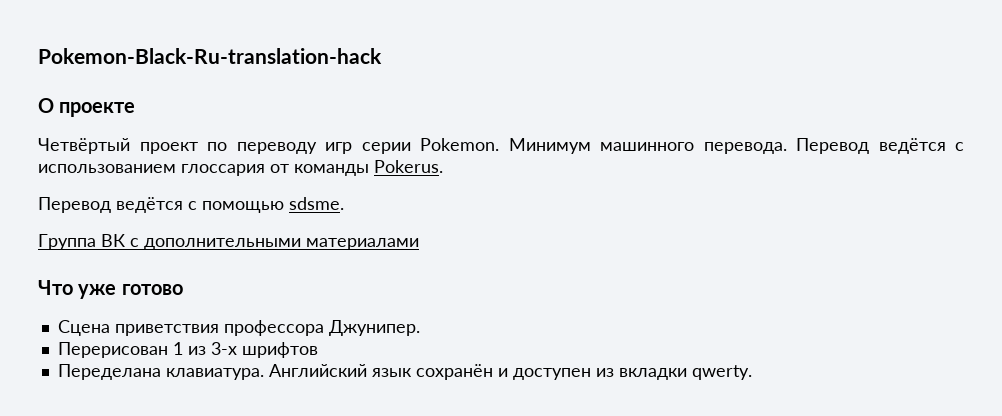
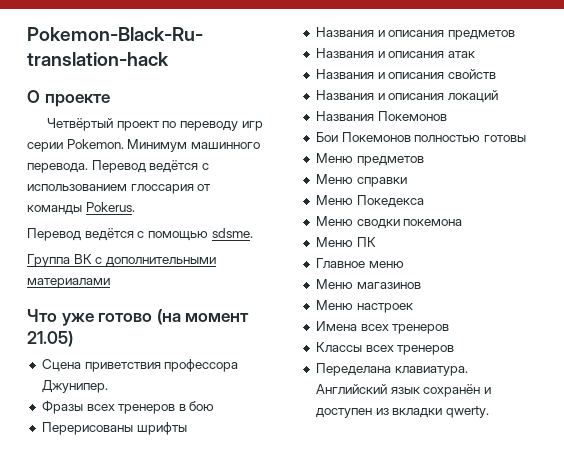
(183, 289) none -> [156,309,250,325] [27,331,73,347] (на момент 21.05)
[57,342,318,358] Перерисован 1 из 3-х шрифтов -> [41,400,215,414] [41,422,187,435] [315,27,515,40] [315,48,475,58] [315,69,496,79] [315,90,498,103] [315,111,447,121] [315,132,526,142] [315,153,424,166] [315,174,407,187] [315,195,424,208] [315,216,463,229] [315,237,376,247] [315,258,404,268] [315,279,421,289] [315,300,413,313] [315,321,450,334] [315,342,455,355] Фразы всех тренеров в бою // Перерисованы шрифты // Названия и описания предметов // Названия и описания атак // Названия и описания свойств // Названия и описания локаций // Названия Покемонов // Бои Покемонов полностью готовы // Меню предметов // Меню справки // Меню Покедекса // Меню сводки покемона // Меню ПК // Главное меню // Меню магазинов // Меню настроек // Имена всех тренеров // Классы всех тренеров

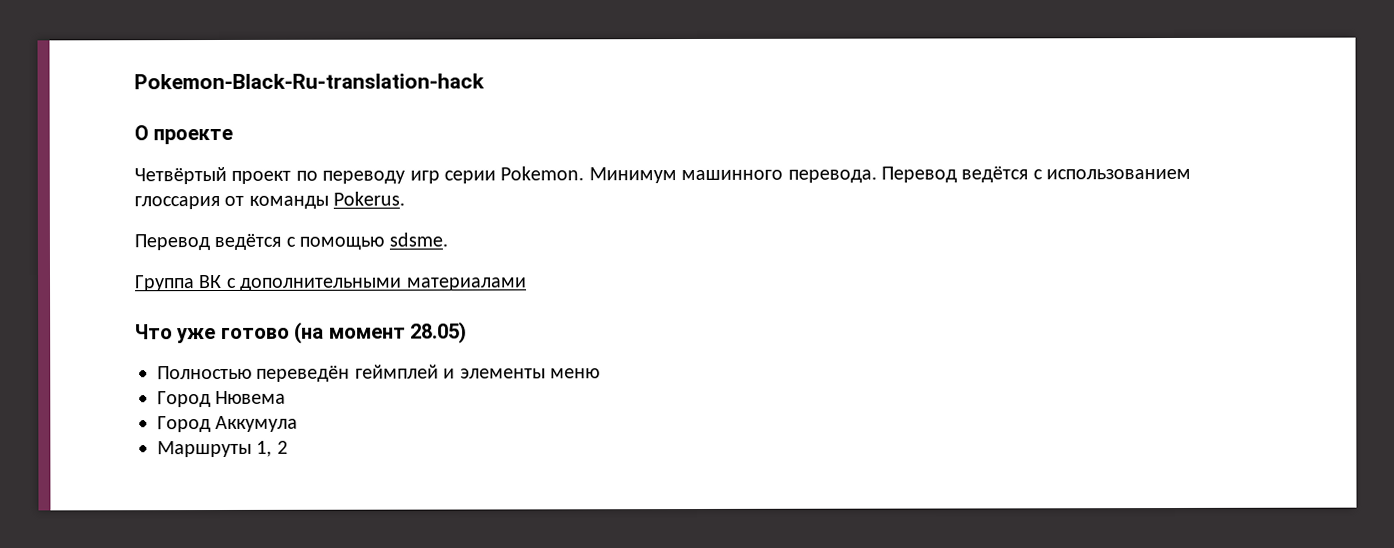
[27,331,73,347] [41,359,239,372] [41,380,108,393] [41,400,215,414] [41,422,187,435] [315,27,515,40] [315,48,475,58] [315,69,496,79] [315,90,498,103] [315,111,447,121] [315,132,526,142] [315,153,424,166] [315,174,407,187] [315,195,424,208] [315,216,463,229] [315,237,376,247] [315,258,404,268] [315,279,421,289] [315,300,413,313] [315,321,450,334] [315,342,455,355] [315,363,468,376] [315,384,491,397] [315,406,489,418] 21.05) // Сцена приветствия профессора Джунипер. // Фразы всех тренеров в бою // Перерисованы шрифты // Названия и описания предметов // Названия и описания атак // Названия и описания свойств // Названия и описания локаций // Названия Покемонов // Бои Покемонов полностью готовы // Меню предметов // Меню справки // Меню Покедекса // Меню сводки покемона // Меню ПК // Главное меню // Меню магазинов // Меню настроек // Имена всех тренеров // Классы всех тренеров // Переделана клавиатура. Английский язык сохранён и доступен из вкладки qwerty. -> [410,321,467,344] [157,364,600,382] [157,390,287,408] [157,415,299,433] [157,440,288,458] 28.05) // Полностью переведён геймплей и элементы меню // Город Нювема // Город Аккумула // Маршруты 1, 2

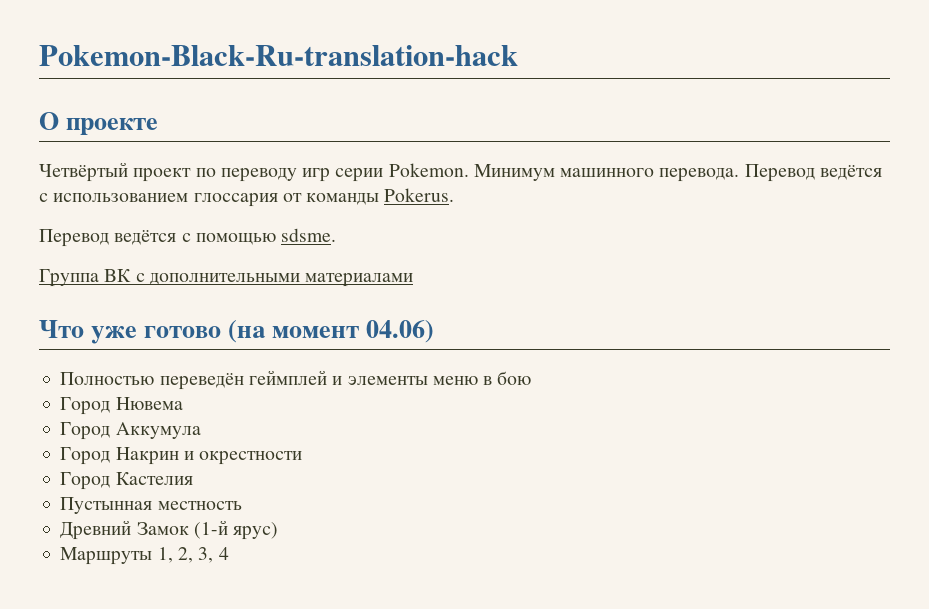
[410,321,467,344] 28.05) -> [366,320,435,343] 04.06)
(600, 373) none -> [483,371,532,385] в бою
(299, 424) none -> [60,447,303,465] [60,472,193,490] [60,497,242,514] [60,520,279,540] // Город Накрин и окрестности // Город Кастелия // Пустынная местность // Древний Замок (1-й ярус)
[276,440,288,454] 2 -> [177,547,229,563] 2, 3, 4

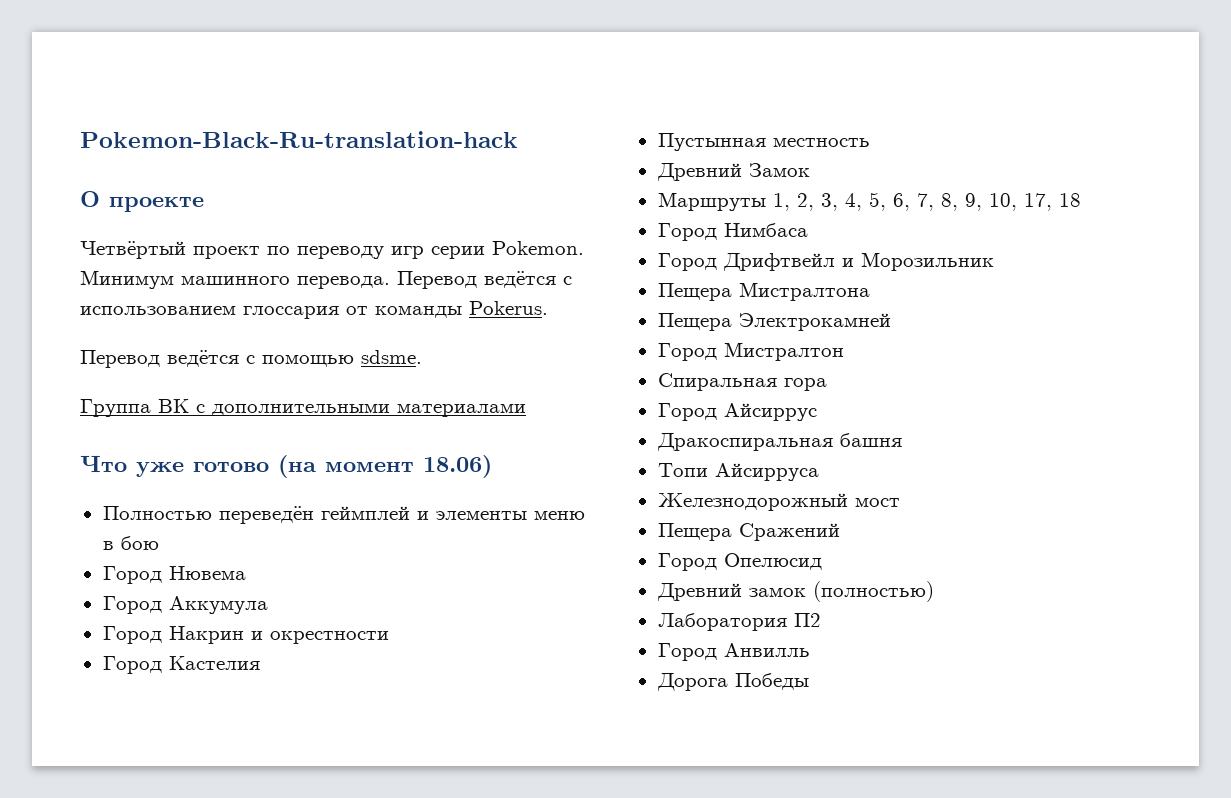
[366,320,435,343] 04.06) -> [423,455,492,478] 18.06)
[193,520,279,540] (1-й ярус) -> (810, 170) none
[218,547,229,560] 4 -> [844,192,1081,211] [657,223,808,241] [657,252,994,271] [657,282,870,301] [657,313,891,331] [657,342,844,361] [657,373,827,391] [657,403,817,421] [656,433,902,451] [657,463,819,481] [657,493,900,511] [657,523,840,541] [657,553,822,571] [656,581,934,602] [657,613,821,631] [657,643,810,661] [656,673,809,691] 4, 5, 6, 7, 8, 9, 10, 17, 18 // Город Нимбаса // Город Дрифтвейл и Морозильник // Пещера Мистралтона // Пещера Электрокамней // Город Мистралтон // Спиральная гора // Город Айсиррус // Дракоспиральная башня // Топи Айсирруса // Железнодорожный мост // Пещера Сражений // Город Опелюсид // Древний замок (полностью) // Лаборатория П2 // Город Анвилль // Дорога Победы

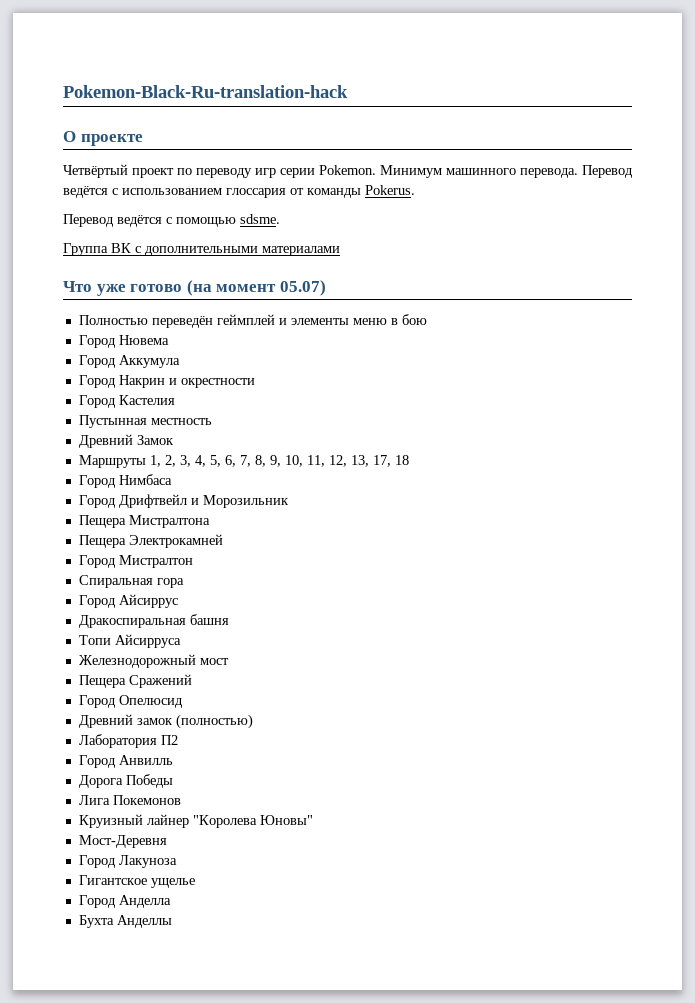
[423,455,492,478] 18.06) -> [279,280,326,296] 05.07)
(1017, 202) none -> [306,455,369,467] 11, 12, 13,
(809, 681) none -> [78,795,181,805] [78,814,313,828] [78,835,167,848] [78,855,177,868] [78,875,195,888] [78,895,171,908] [78,915,172,928] // Лига Покемонов // Круизный лайнер "Королева Юновы" // Мост-Деревня // Город Лакуноза // Гигантское ущелье // Город Анделла // Бухта Анделлы

